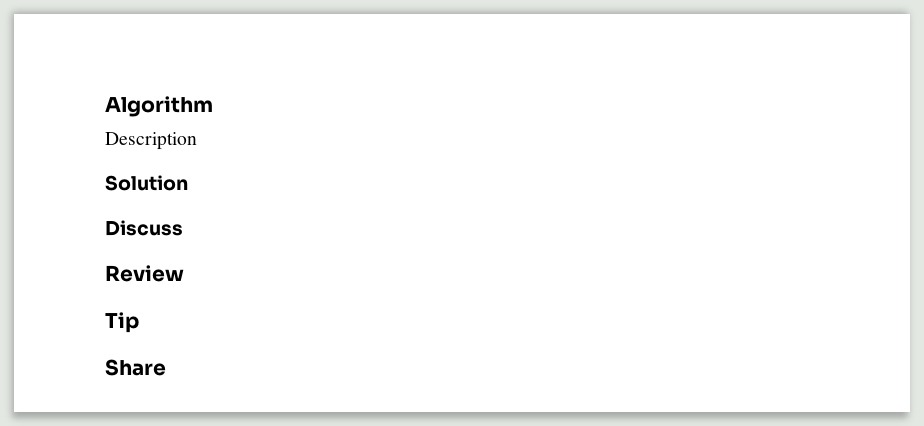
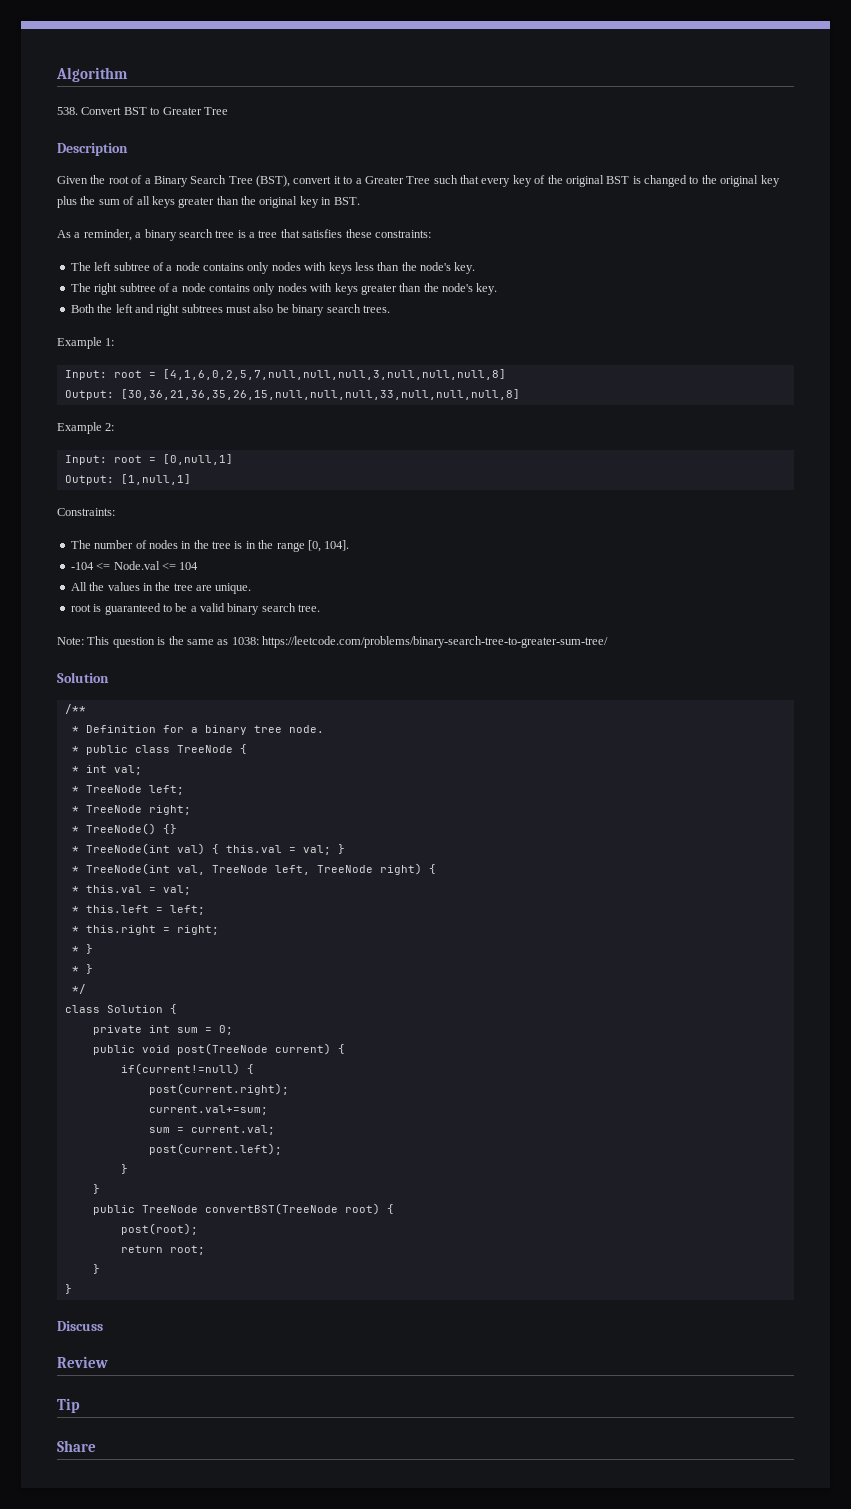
[105,132,197,150] [105,175,188,191] Description // Solution -> [57,107,228,115] [57,143,128,156] [57,175,780,187] [57,196,360,208] [57,229,431,241] [70,262,476,274] [70,283,498,295] [70,304,390,316] [57,337,115,349] [64,369,506,380] [64,389,520,400] [57,422,115,434] [64,454,233,465] [64,474,191,485] [57,508,115,516] [70,540,350,552] [70,561,199,570] [70,582,252,594] [70,603,321,615] [57,636,608,648] [57,672,109,683] [64,704,86,714] [71,725,324,735] [71,744,247,755] [71,765,142,775] [71,785,184,795] [71,805,191,815] [71,823,177,835] [71,843,345,855] [71,863,436,875] [71,885,191,895] [71,905,205,915] [71,925,219,935] [71,944,93,954] [71,964,93,974] [71,984,86,994] [64,1004,177,1014] [92,1025,233,1035] [92,1043,345,1055] [120,1063,254,1075] [148,1083,289,1095] [148,1105,268,1115] [148,1125,275,1135] [148,1143,282,1155] [120,1164,128,1174] [92,1184,100,1194] [92,1203,394,1215] [120,1223,198,1235] [120,1245,205,1255] [92,1264,100,1274] [64,1284,72,1294] 538. Convert BST to Greater Tree // Description // Given the root of a Binary Search Tree (BST), convert it to a Greater Tree such that every key of the original BST is changed to the original key plus the sum of all keys greater than the original key in BST. // As a reminder, a binary search tree is a tree that satisfies these constraints: // The left subtree of a node contains only nodes with keys less than the node's key. // The right subtree of a node contains only nodes with keys greater than the node's key. // Both the left and right subtrees must also be binary search trees. // Example 1: // Input: root = [4,1,6,0,2,5,7,null,null,null,3,null,null,null,8] // Output: [30,36,21,36,35,26,15,null,null,null,33,null,null,null,8] // Example 2: // Input: root = [0,null,1] // Output: [1,null,1] // Constraints: // The number of nodes in the tree is in the range [0, 104]. // -104 <= Node.val <= 104 // All the values in the tree are unique. // root is guaranteed to be a valid binary search tree. // Note: This question is the same as 1038: https://leetcode.com/problems/binary-search-tree-to-greater-sum-tree/ // Solution // /** // * Definition for a binary tree node. // * public class TreeNode { // * int val; // * TreeNode left; // * TreeNode right; // * TreeNode() {} // * TreeNode(int val) { this.val = val; } // * TreeNode(int val, TreeNode left, TreeNode right) { // * this.val = val; // * this.left = left; // * this.right = right; // * } // * } // */ // class Solution { // private int sum = 0; // public void post(TreeNode current) { // if(current!=null) { // post(current.right); // current.val+=sum; // sum = current.val; // post(current.left); // } // } // public TreeNode convertBST(TreeNode root) { // post(root); // return root; // } // }

